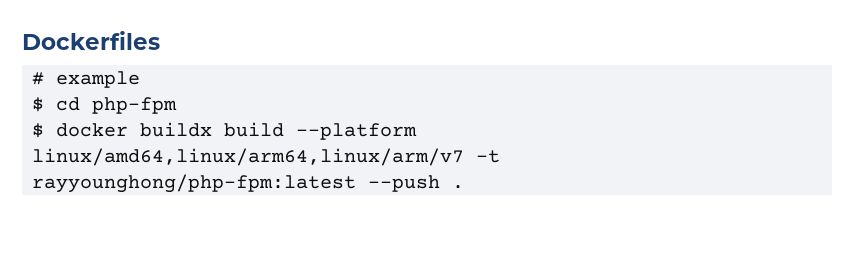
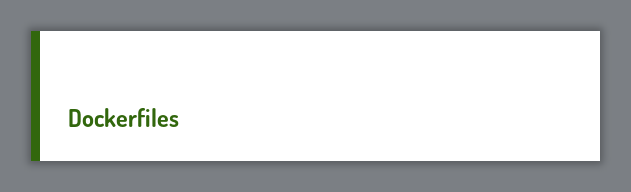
[32,71,141,88] [32,97,178,114] [32,122,418,140] [32,148,501,166] [32,174,465,193] // # example // $ cd php-fpm // $ docker buildx build --platform linux/amd64,linux/arm64,linux/arm/v7 -t rayyounghong/php-fpm:latest --push . -> (179, 117) none

